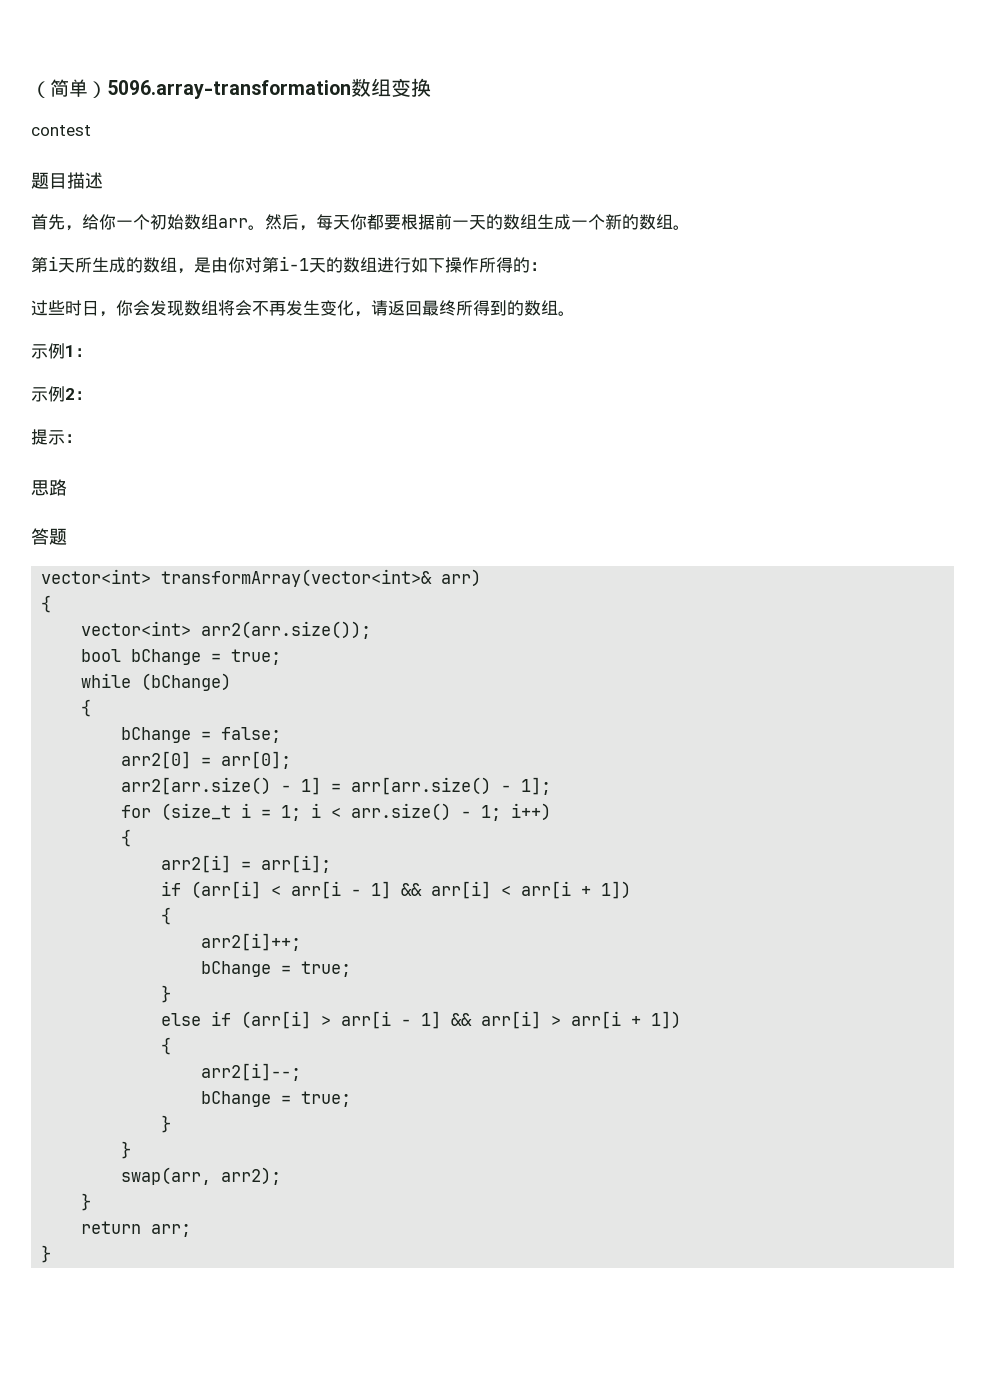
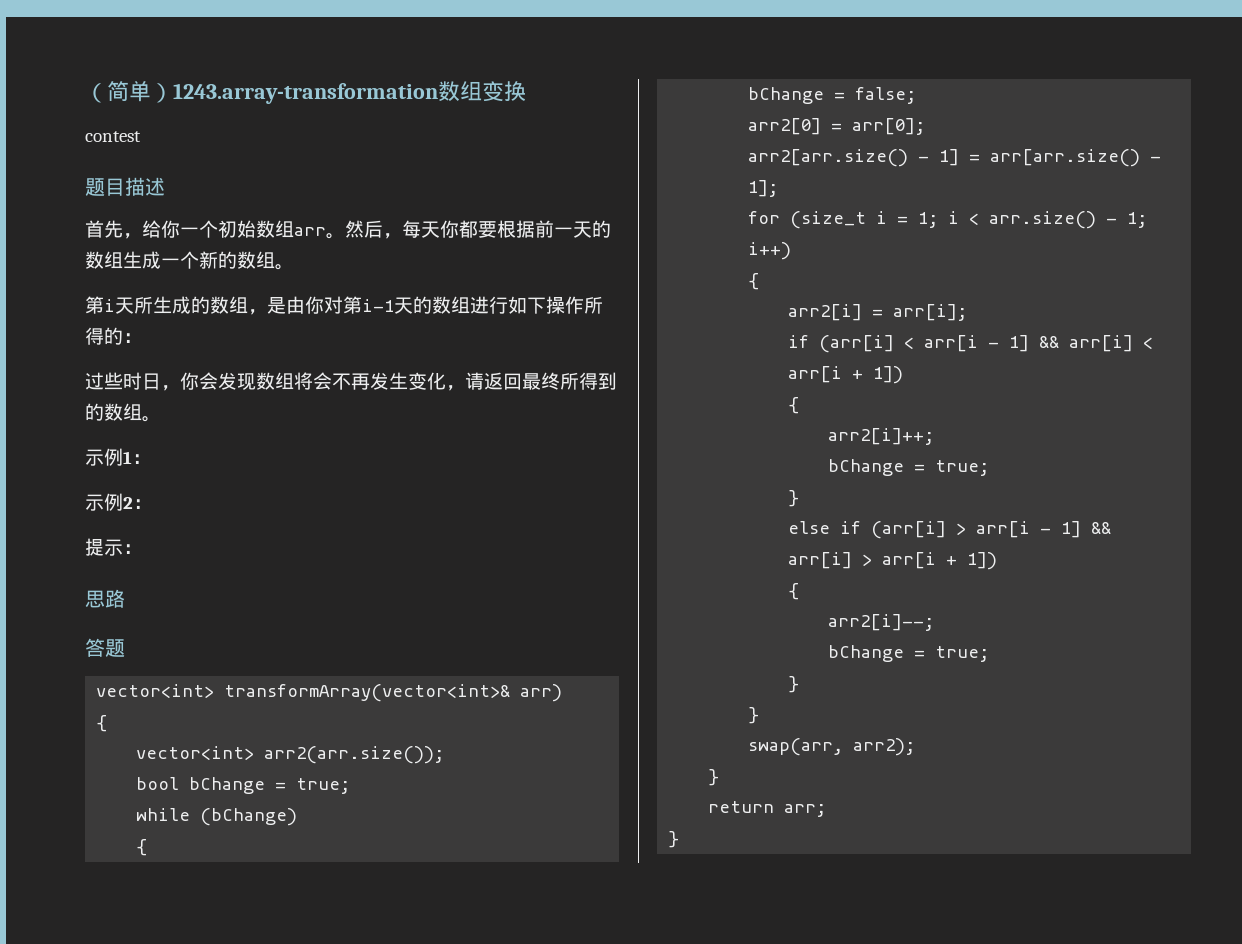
[107,80,351,99] 5096.array-transformation -> [173,83,438,104] 1243.array-transformation

